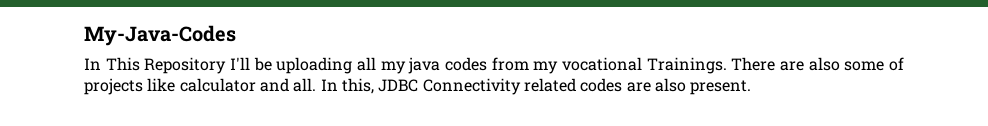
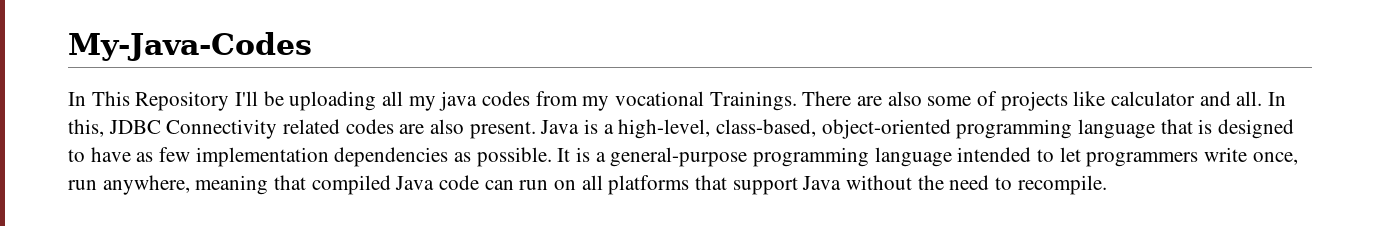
(752, 87) none -> [540,119,1295,139] [68,147,1298,167] [68,175,1107,195] Java is a high-level, class-based, object-oriented programming language that is designed to have as few implementation dependencies as possible. It is a general-purpose programming language intended to let programmers write once, run anywhere, meaning that compiled Java code can run on all platforms that support Java without the need to recompile.

